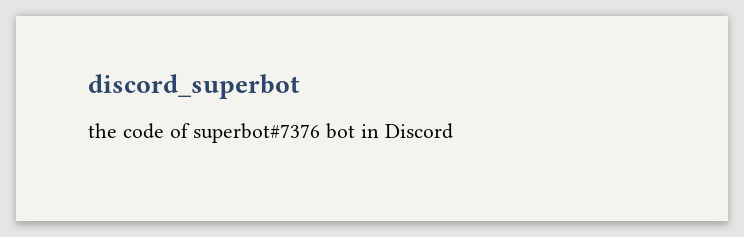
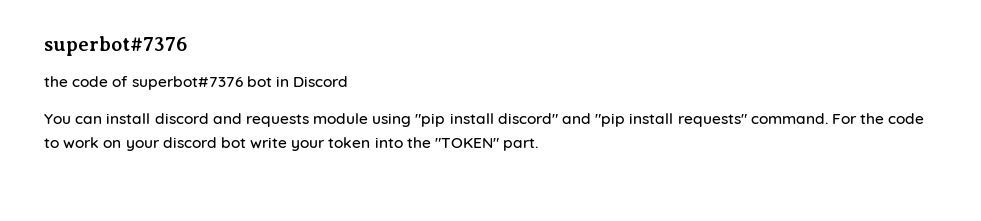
[88,74,300,99] discord_superbot -> [44,36,187,56] superbot#7376
(453, 131) none -> [44,113,925,127] [44,137,539,151] // You can install discord and requests module using "pip install discord" and "pip install requests" command. For the code to work on your discord bot write your token into the "TOKEN" part.

